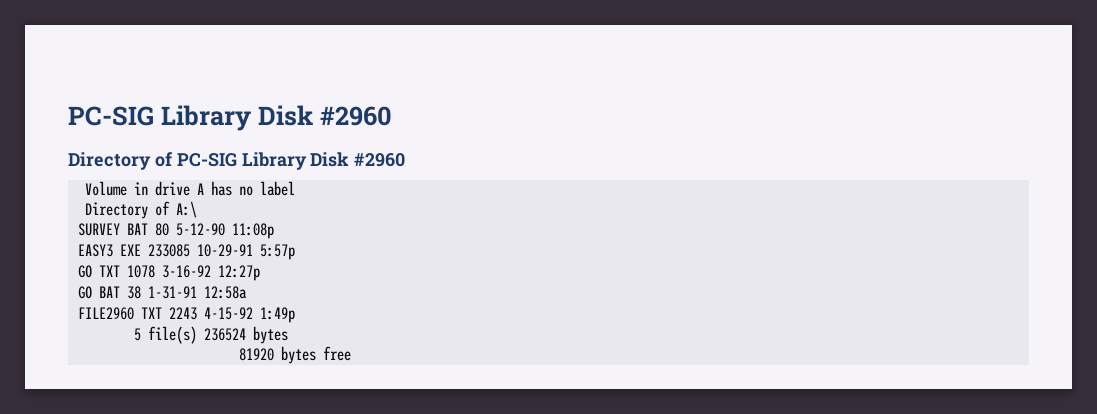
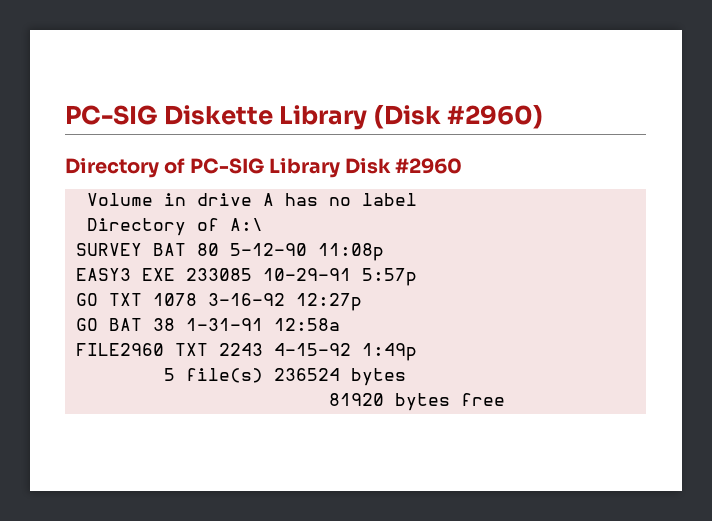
[68,105,392,131] PC-SIG Library Disk #2960 -> [65,104,544,130] PC-SIG Diskette Library (Disk #2960)

